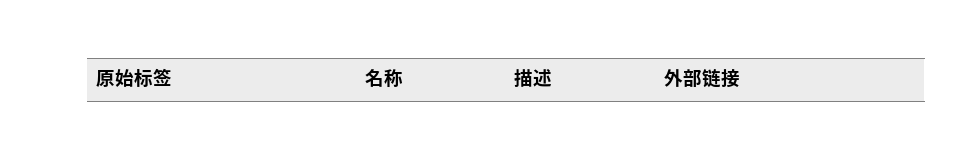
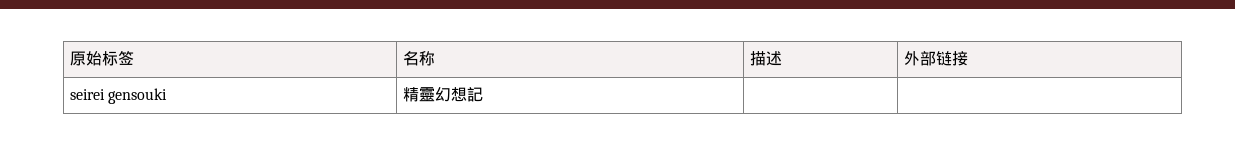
(740, 78) none -> [69,88,167,104] [402,87,483,102] // seirei gensouki | 精靈幻想記 | |

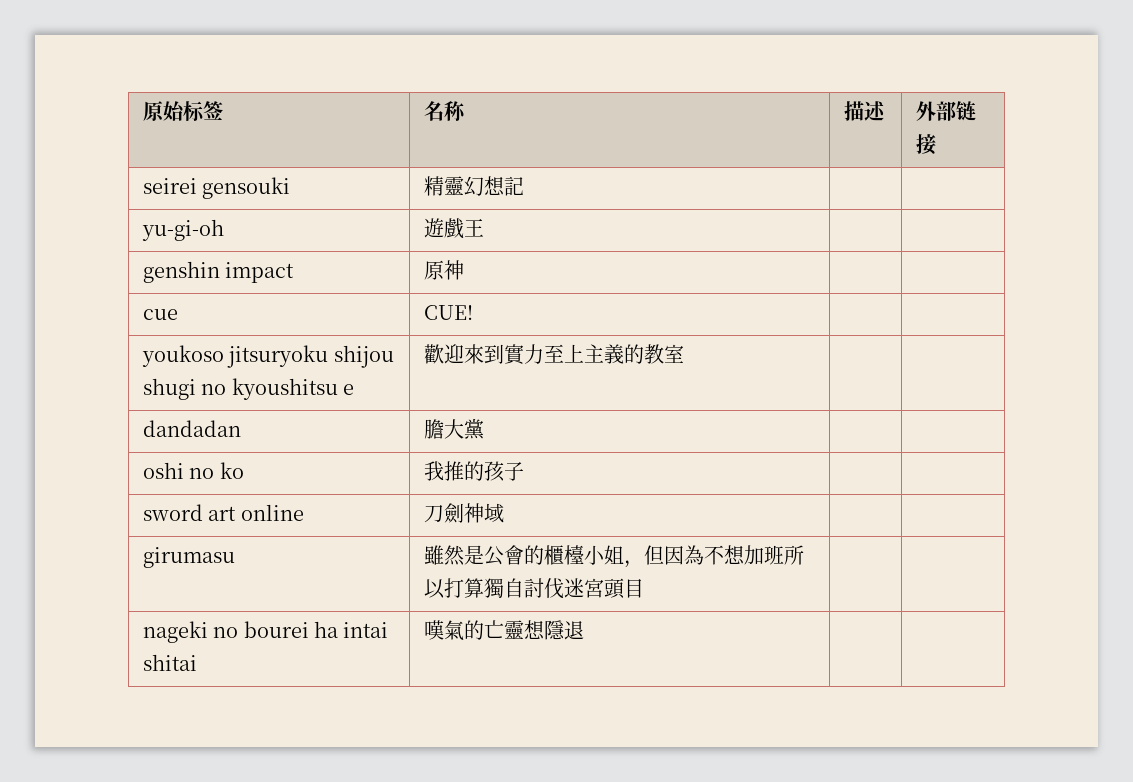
(483, 94) none -> [141,219,224,241] [423,218,484,239] [142,261,295,283] [423,260,464,280] [142,309,178,320] [423,305,473,320] [141,345,394,368] [142,378,355,400] [423,344,684,365] [142,420,241,437] [423,418,484,440] [142,462,244,479] [423,461,524,482] [142,504,304,521] [423,503,504,523] [142,547,235,568] [423,545,804,568] [423,578,644,599] [142,621,389,643] [142,654,197,671] [423,620,584,641] // yu-gi-oh | 遊戲王 | | // genshin impact | 原神 | | // cue | CUE! | | // youkoso jitsuryoku shijou shugi no kyoushitsu e | 歡迎來到實力至上主義的教室 | | // dandadan | 膽大黨 | | // oshi no ko | 我推的孩子 | | // sword art online | 刀劍神域 | | // girumasu | 雖然是公會的櫃檯小姐，但因為不想加班所以打算獨自討伐迷宮頭目 | | // nageki no bourei ha intai shitai | 嘆氣的亡靈想隱退 | |

